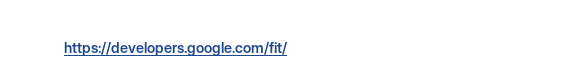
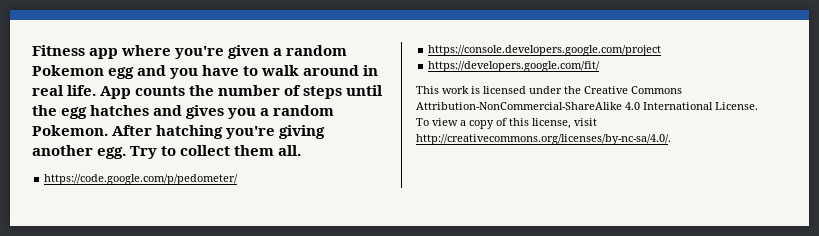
[64,42,288,56] https://developers.google.com/fit/ -> [32,45,348,59] [32,65,379,79] [32,85,384,99] [32,105,335,119] [32,125,326,139] [32,145,302,159] [44,174,239,185] [428,45,662,56] [428,61,601,72] [416,86,682,94] [416,102,758,110] [416,118,597,129] [416,134,671,145] Fitness app where you're given a random Pokemon egg and you have to walk around in real life. App counts the number of steps until the egg hatches and gives you a random Pokemon. After hatching you're giving another egg. Try to collect them all. // https://code.google.com/p/pedometer/ // https://console.developers.google.com/project // https://developers.google.com/fit/ // This work is licensed under the Creative Commons Attribution-NonCommercial-ShareAlike 4.0 International License. To view a copy of this license, visit http://creativecommons.org/licenses/by-nc-sa/4.0/.

